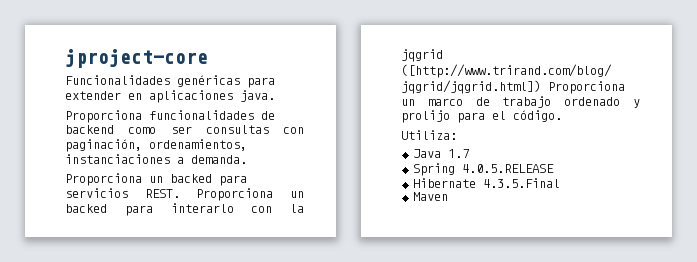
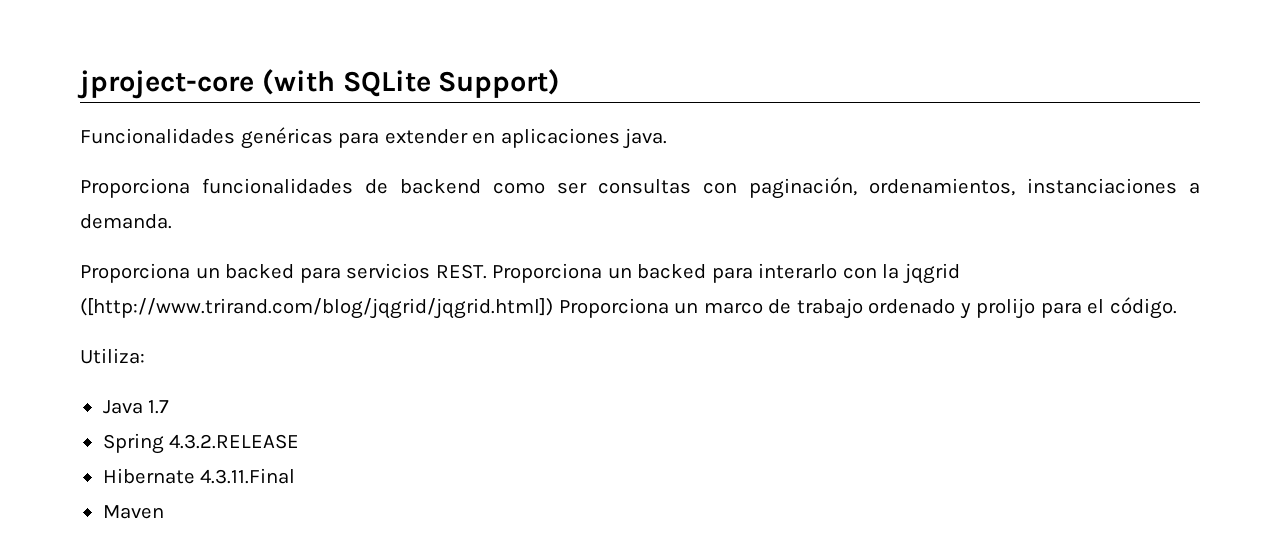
(208, 58) none -> [261,69,561,98] (with SQLite Support)
[461,164,554,173] 4.0.5.RELEASE -> [169,434,300,449] 4.3.2.RELEASE
[482,178,560,188] 4.3.5.Final -> [200,468,296,484] 4.3.11.Final

